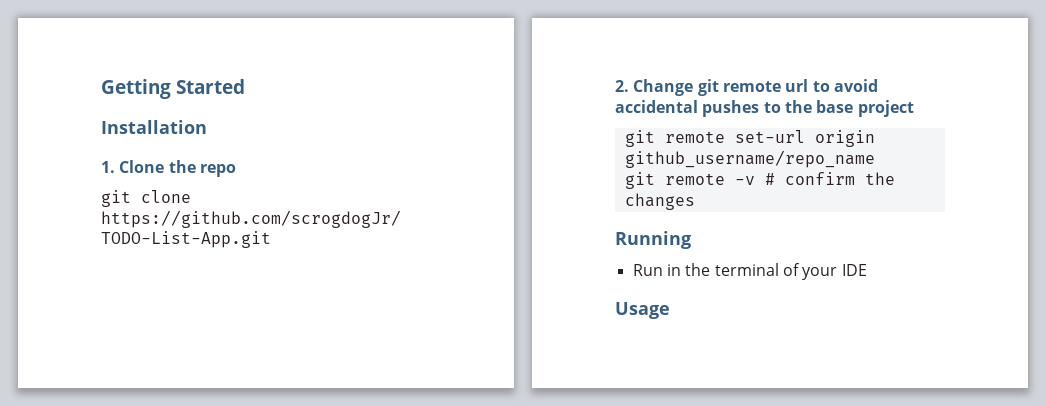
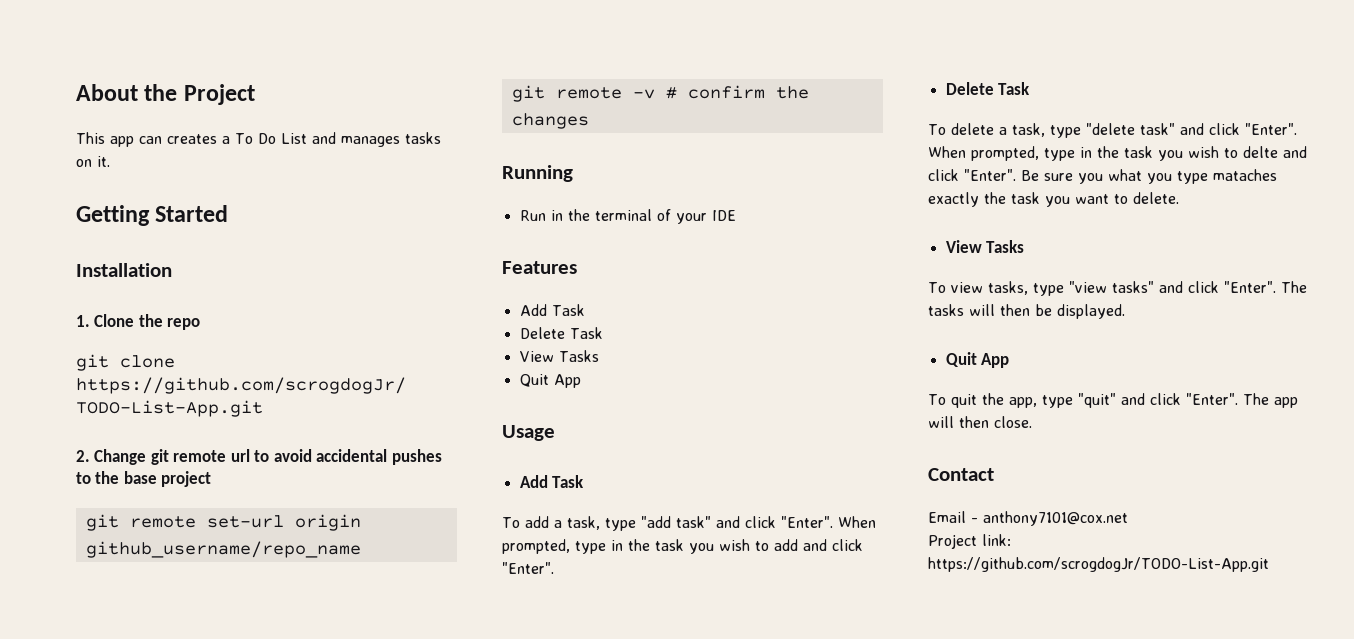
(101, 89) none -> [76,84,255,105] [76,132,441,147] [76,156,110,167] About the Project // This app can creates a To Do List and manages tasks on it. //
[615,302,670,319] Usage -> [502,261,577,274] [519,304,585,316] [519,327,603,339] [519,350,599,362] [519,374,581,388] [502,425,555,441] [519,475,585,488] [502,516,876,531] [502,539,863,554] [502,562,554,574] [945,82,1031,95] [928,123,1297,138] [928,146,1307,161] [928,169,1277,184] [928,192,1179,207] [945,240,1025,253] [928,281,1307,296] [928,304,1125,319] [945,352,1010,368] [928,393,1298,408] [928,416,1032,428] [928,468,994,481] [928,511,1128,526] [928,534,1011,549] [928,557,1269,572] Features // Add Task // Delete Task // View Tasks // Quit App // Usage // Add Task // To add a task, type "add task" and click "Enter". When prompted, type in the task you wish to add and click "Enter". // Delete Task // To delete a task, type "delete task" and click "Enter". When prompted, type in the task you wish to delte and click "Enter". Be sure you what you type mataches exactly the task you want to delete. // View Tasks // To view tasks, type "view tasks" and click "Enter". The tasks will then be displayed. // Quit App // To quit the app, type "quit" and click "Enter". The app will then close. // Contact // Email - anthony7101@cox.net // Project link: https://github.com/scrogdogJr/TODO-List-App.git

